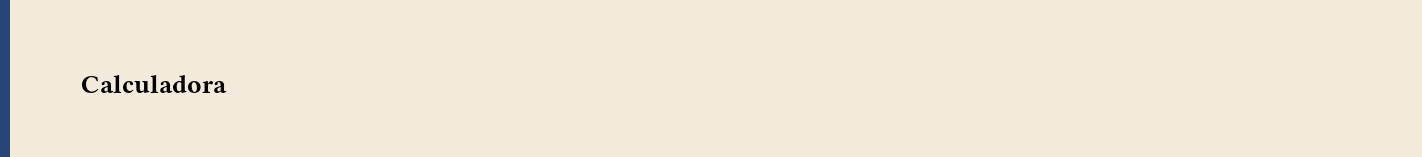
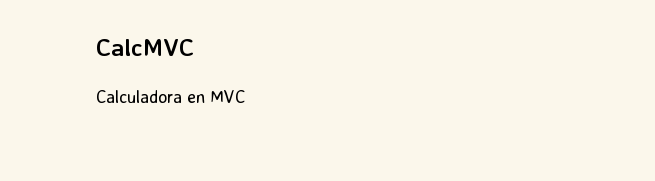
[81,75,227,93] Calculadora -> [96,39,194,56] [96,90,245,103] CalcMVC // Calculadora en MVC

